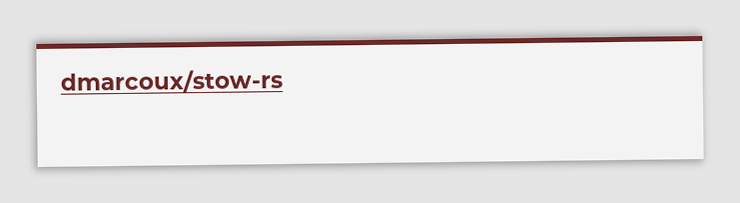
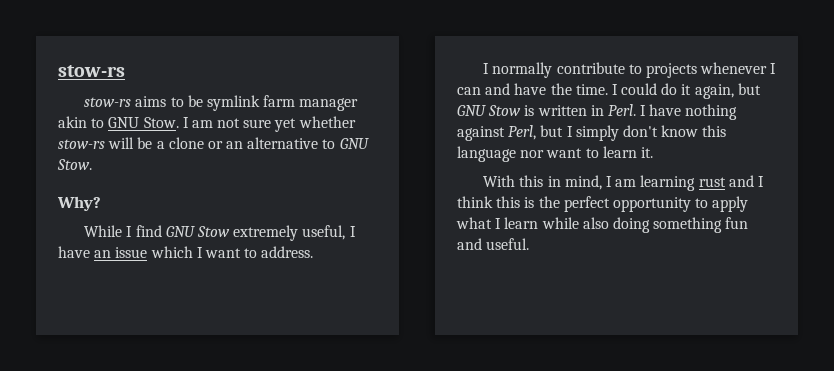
[60,69,283,94] dmarcoux/stow-rs -> [58,65,125,77] [84,95,359,111] [58,116,356,132] [58,137,369,149] [57,159,92,170] [57,196,101,211] [84,225,356,241] [58,246,314,258] [483,62,777,78] [457,83,761,99] [457,104,738,120] [457,125,727,141] [457,146,653,162] [483,175,764,191] [457,196,749,212] [456,217,749,233] [457,238,530,250] stow-rs // stow-rs aims to be symlink farm manager akin to GNU Stow. I am not sure yet whether stow-rs will be a clone or an alternative to GNU Stow. // Why? // While I find GNU Stow extremely useful, I have an issue which I want to address. // I normally contribute to projects whenever I can and have the time. I could do it again, but GNU Stow is written in Perl. I have nothing against Perl, but I simply don't know this language nor want to learn it. // With this in mind, I am learning rust and I think this is the perfect opportunity to apply what I learn while also doing something fun and useful.

